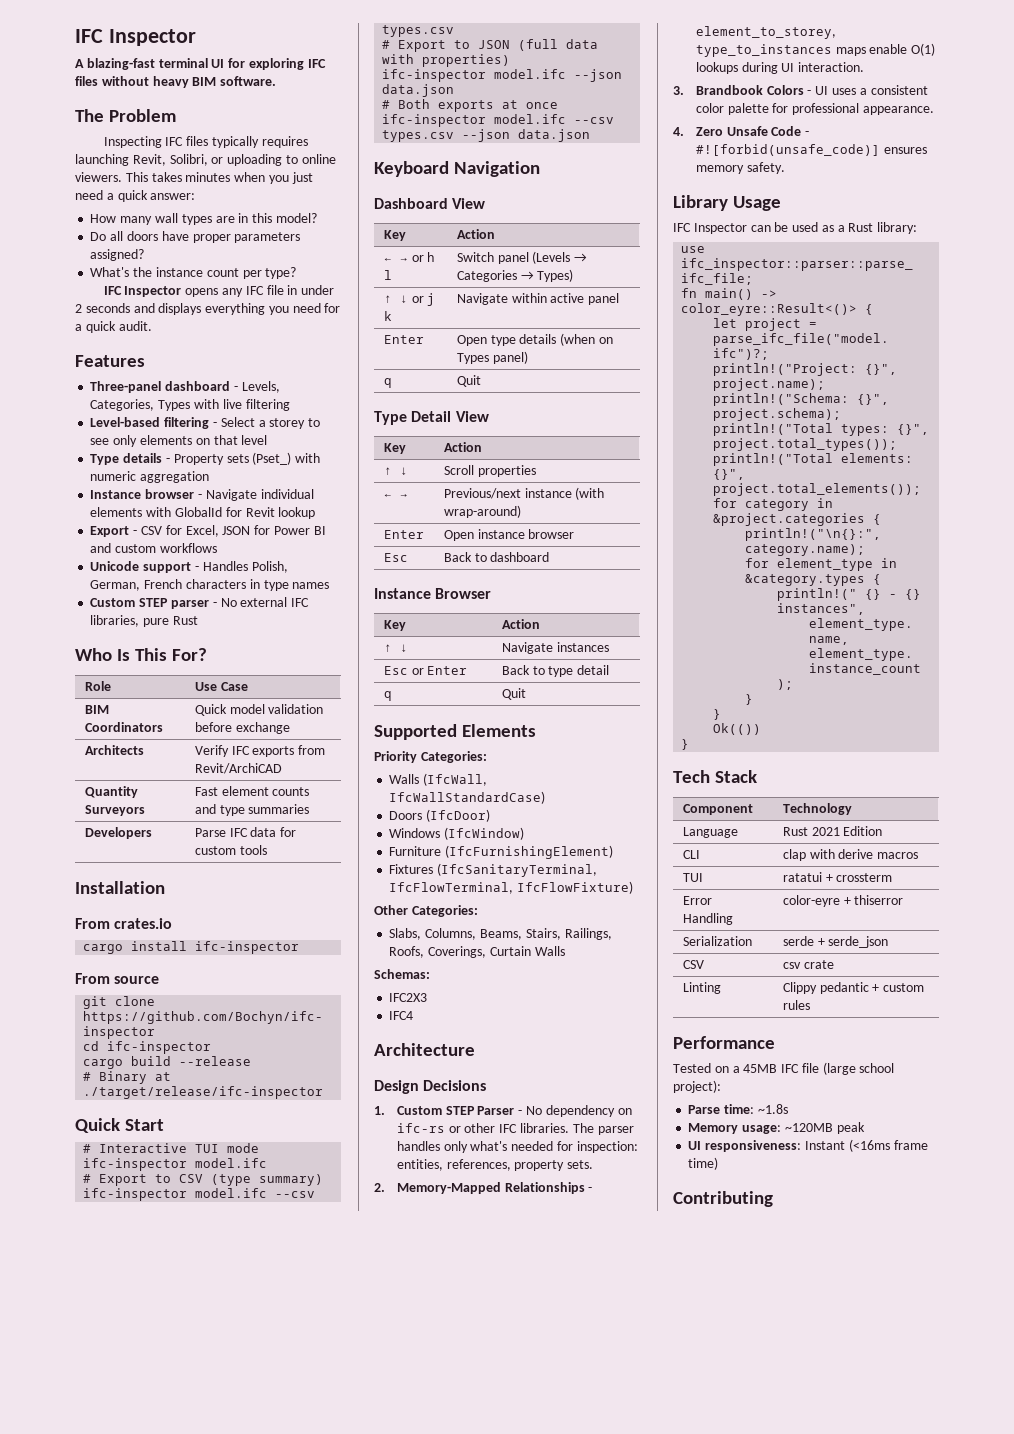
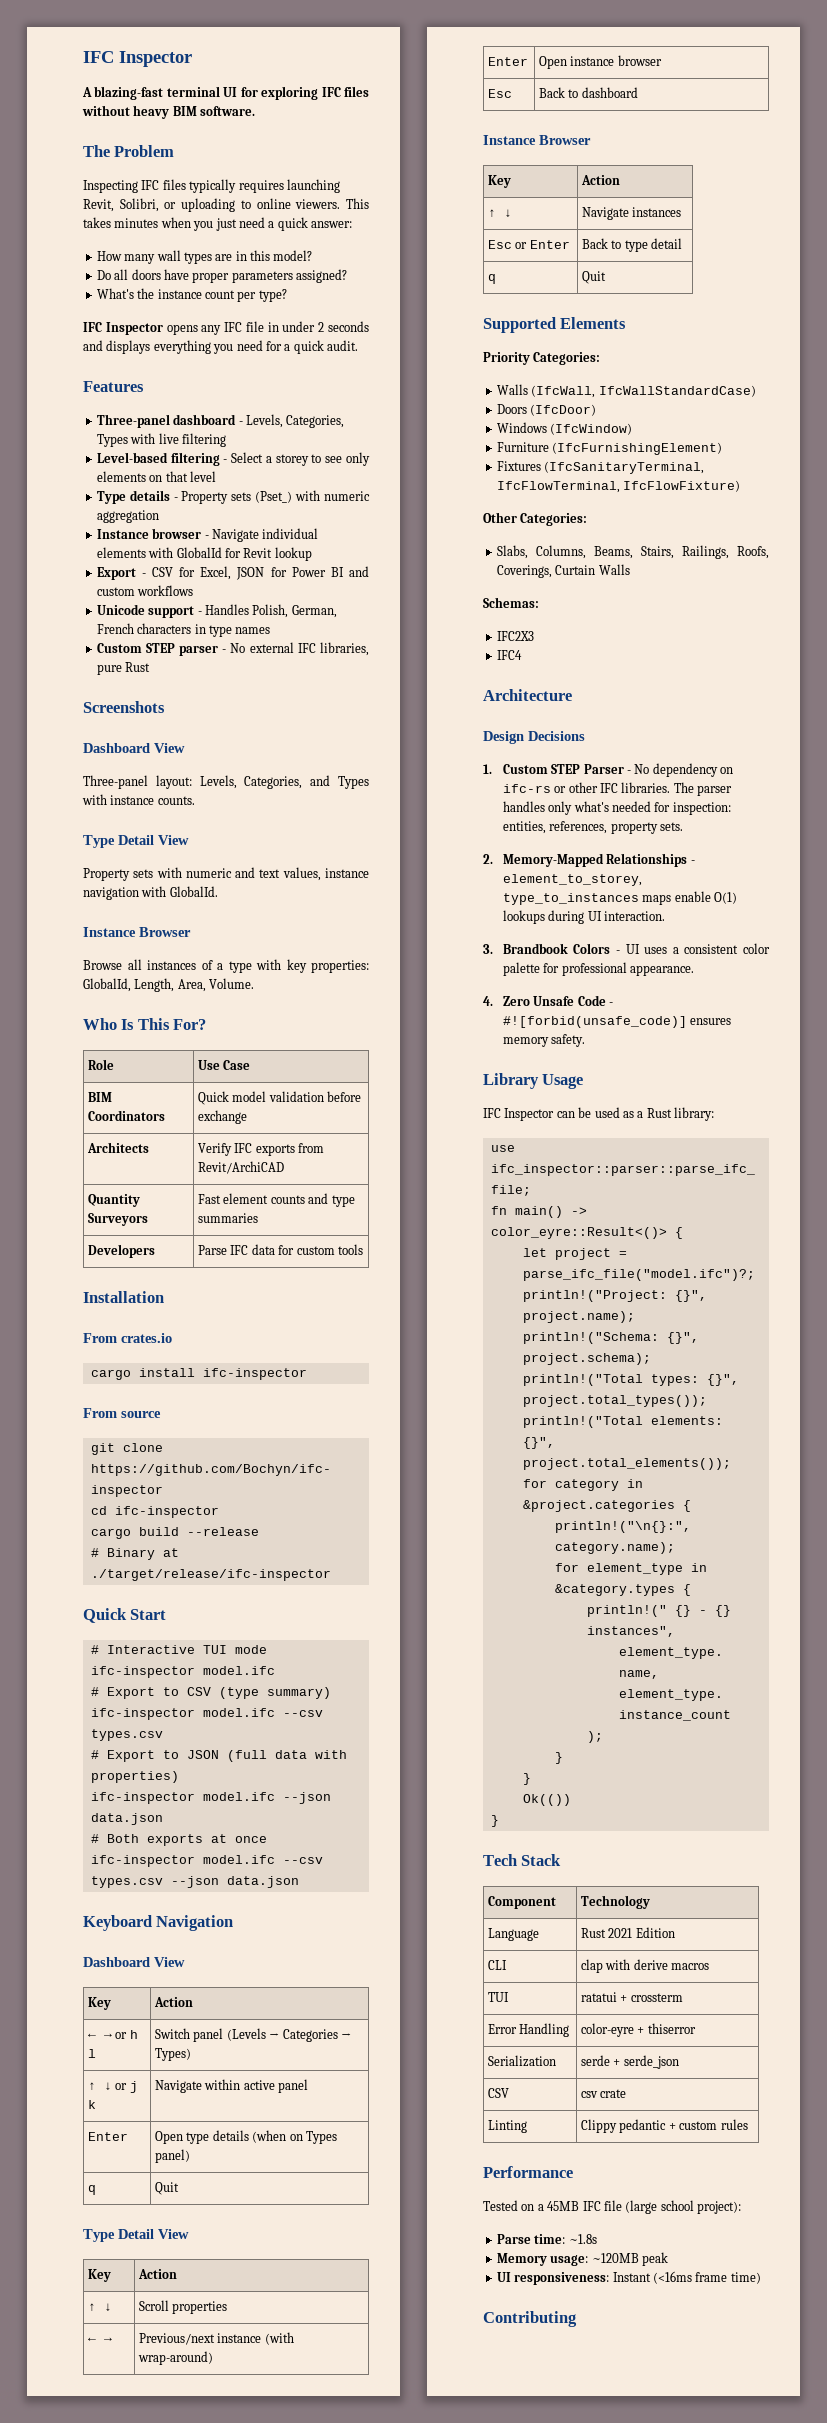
(198, 620) none -> [83,701,165,713] [83,743,185,753] [83,775,369,789] [82,794,195,805] [83,835,189,848] [83,867,369,881] [83,886,218,900] [83,927,191,937] [83,959,369,973] [83,978,255,992] // Screenshots // Dashboard View // Three-panel layout: Levels, Categories, and Types with instance counts. // Type Detail View // Property sets with numeric and text values, instance navigation with GlobalId. // Instance Browser // Browse all instances of a type with key properties: GlobalId, Length, Area, Volume.

